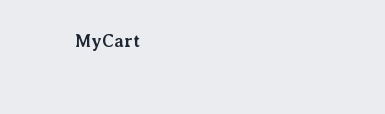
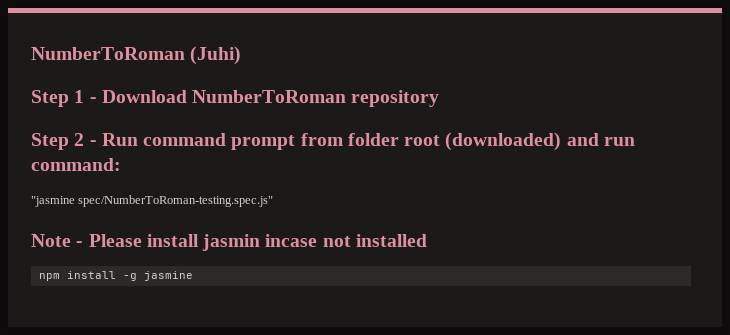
[75,34,140,51] MyCart -> [31,46,242,65] [31,90,440,107] [31,132,635,151] [31,158,121,171] [31,195,274,207] [31,234,427,251] [38,271,193,281] NumberToRoman (Juhi) // Step 1 - Download NumberToRoman repository // Step 2 - Run command prompt from folder root (downloaded) and run command: // "jasmine spec/NumberToRoman-testing.spec.js" // Note - Please install jasmin incase not installed // npm install -g jasmine

